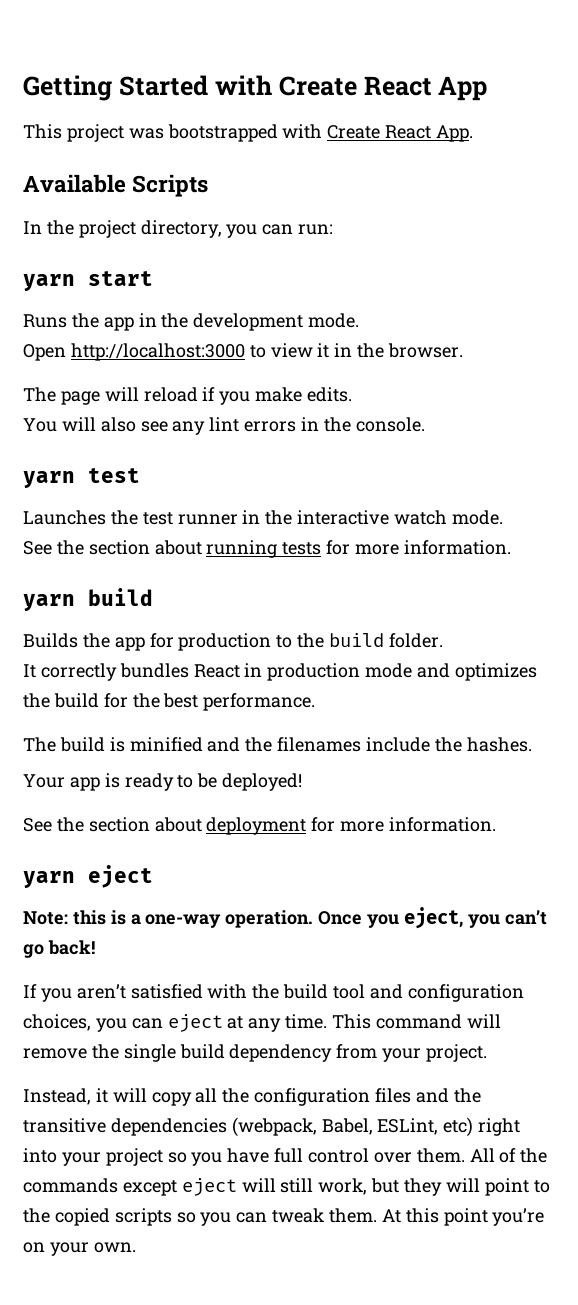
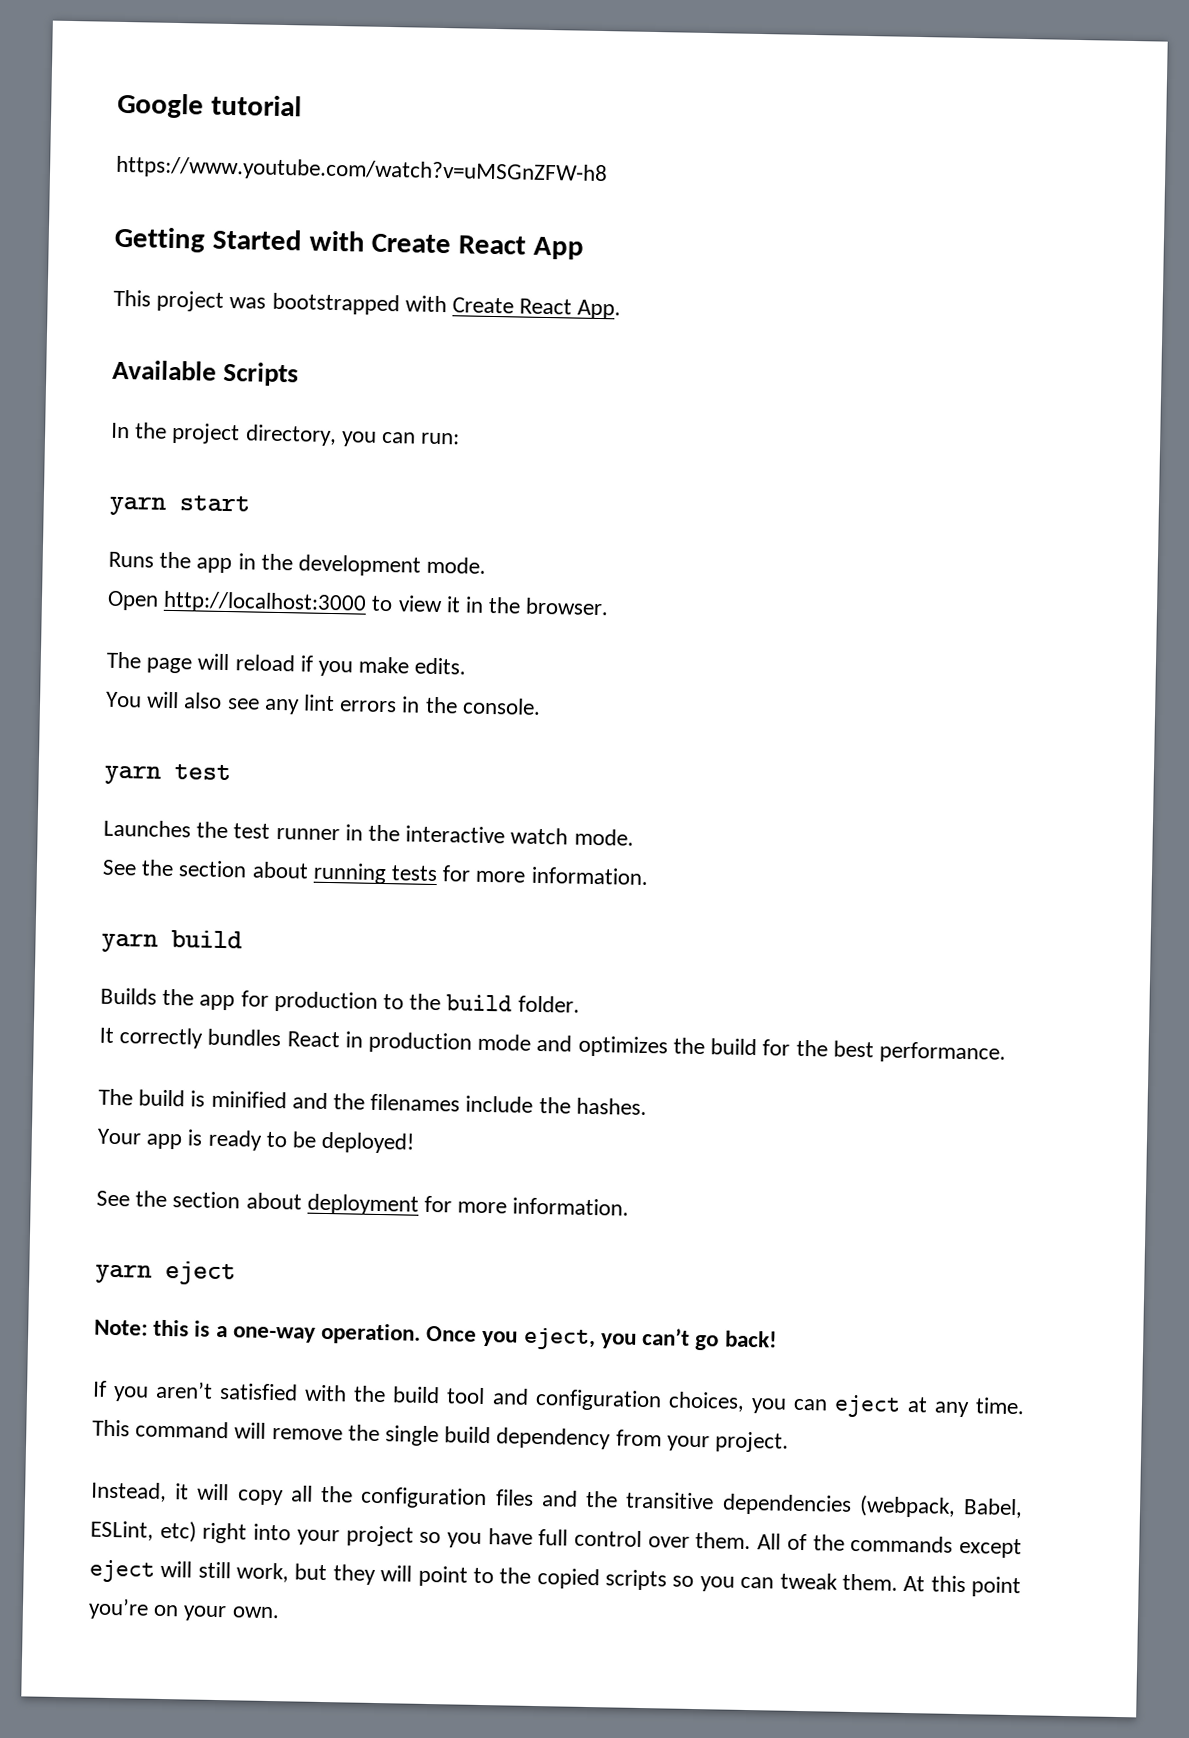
(23, 88) none -> [117,92,302,119] [115,155,608,186] Google tutorial // https://www.youtube.com/watch?v=uMSGnZFW-h8 //

